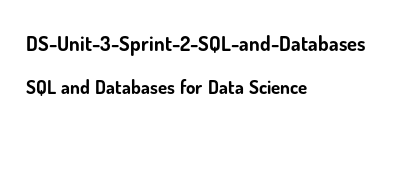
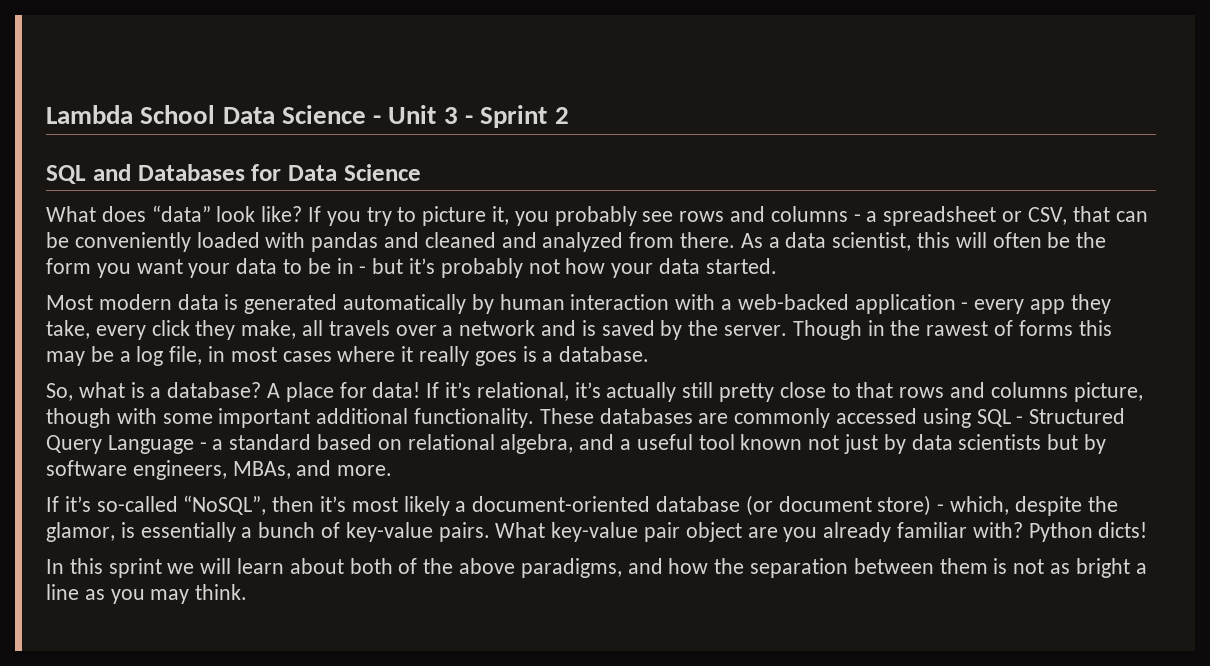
[26,35,365,56] DS-Unit-3-Sprint-2-SQL-and-Databases -> [46,105,569,128] Lambda School Data Science - Unit 3 - Sprint 2
(307, 87) none -> [46,205,1148,226] [46,232,1107,252] [46,258,777,278] [46,294,1111,314] [46,320,1112,340] [46,346,650,366] [46,382,1143,402] [46,408,1126,428] [46,434,1107,454] [46,460,393,480] [46,495,1118,516] [46,522,1148,542] [46,558,1147,578] [46,584,248,604] // What does “data” look like? If you try to picture it, you probably see rows and columns - a spreadsheet or CSV, that can be conveniently loaded with pandas and cleaned and analyzed from there. As a data scientist, this will often be the form you want your data to be in - but it’s probably not how your data started. // Most modern data is generated automatically by human interaction with a web-backed application - every app they take, every click they make, all travels over a network and is saved by the server. Though in the rawest of forms this may be a log file, in most cases where it really goes is a database. // So, what is a database? A place for data! If it’s relational, it’s actually still pretty close to that rows and columns picture, though with some important additional functionality. These databases are commonly accessed using SQL - Structured Query Language - a standard based on relational algebra, and a useful tool known not just by data scientists but by software engineers, MBAs, and more. // If it’s so-called “NoSQL”, then it’s most likely a document-oriented database (or document store) - which, despite the glamor, is essentially a bunch of key-value pairs. What key-value pair object are you already familiar with? Python dicts! // In this sprint we will learn about both of the above paradigms, and how the separation between them is not as bright a line as you may think.

